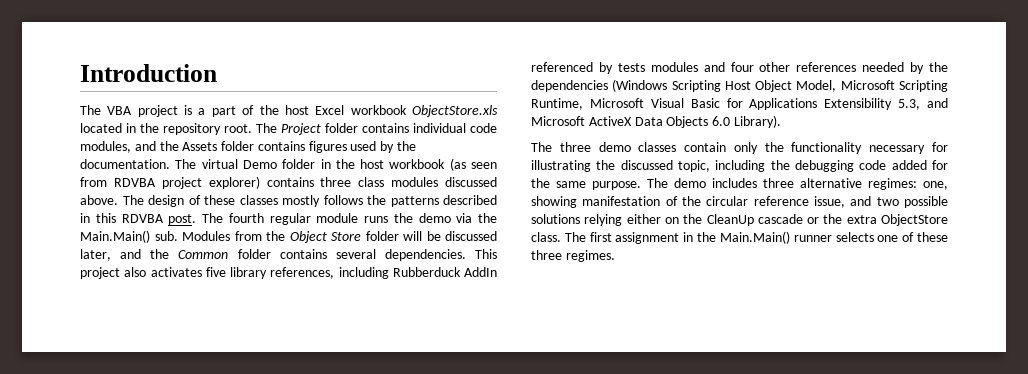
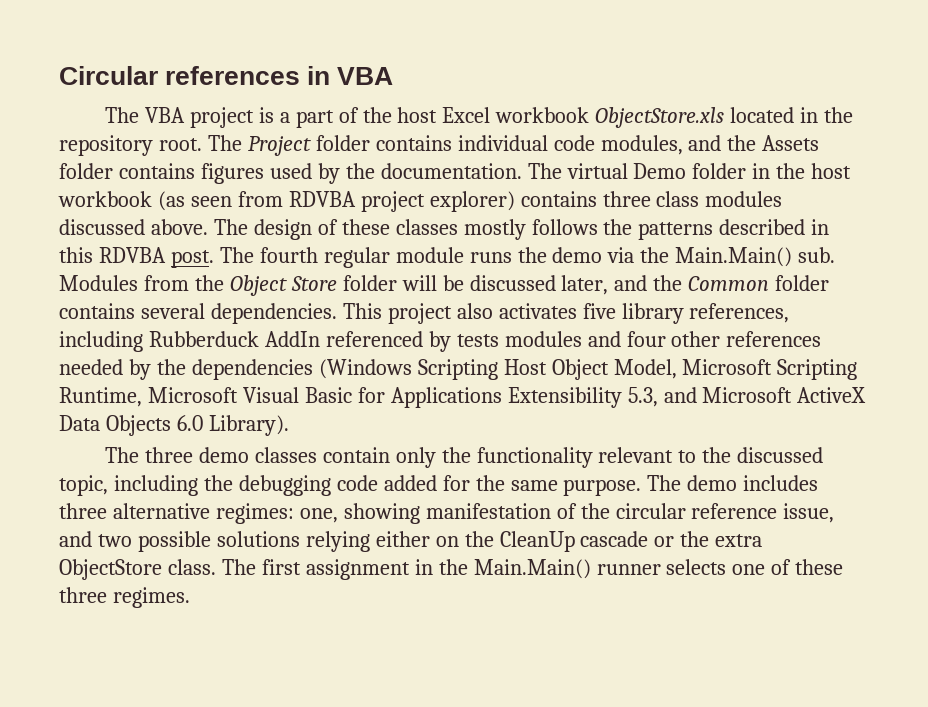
[80,64,217,82] Introduction -> [59,66,394,85] Circular references in VBA
[869,142,948,154] [531,160,591,172] necessary for illustrating -> [598,447,697,463] relevant to

